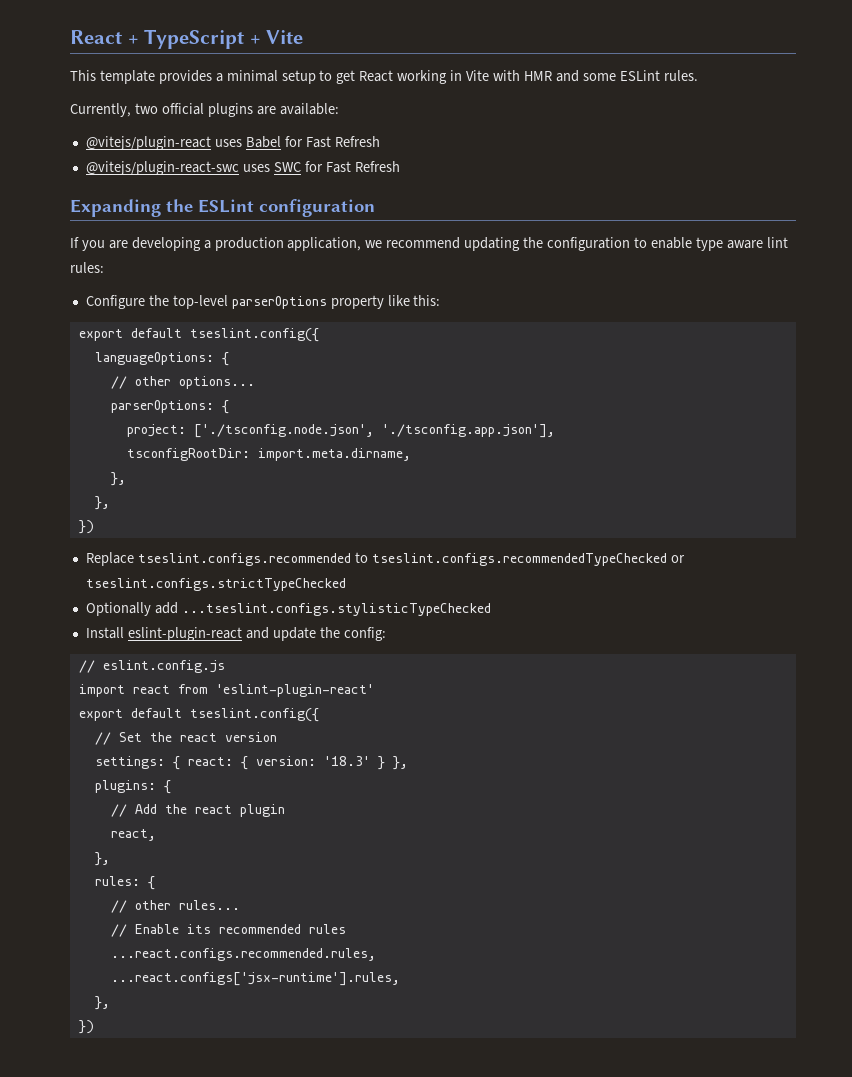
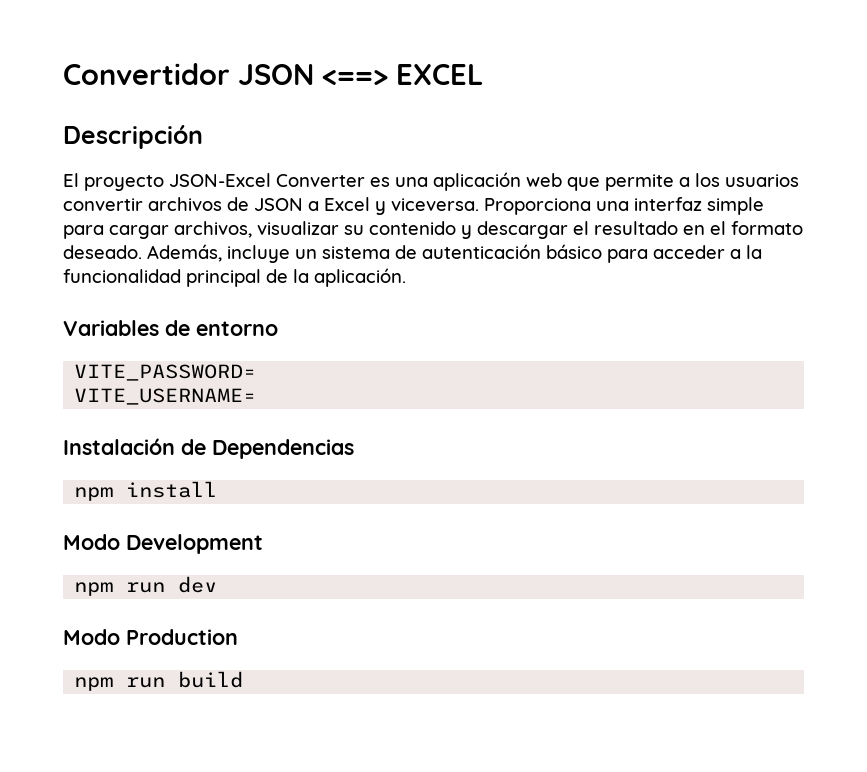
[70,29,304,49] [70,70,698,84] [70,103,339,117] [85,136,380,150] [85,161,400,175] [70,199,375,217] [70,237,788,251] [70,262,104,273] [85,295,441,309] [78,328,319,342] [94,352,229,366] [110,376,255,389] [110,400,229,414] [126,424,555,438] [126,448,411,461] [110,472,126,486] [94,496,110,510] [78,520,94,534] [85,552,685,566] [85,578,346,591] [85,602,491,616] [85,627,386,641] [78,660,225,673] [78,684,374,697] [78,708,319,722] [94,732,277,745] [94,756,408,770] [94,780,171,794] [110,804,285,817] [110,829,156,841] [94,852,110,866] [94,876,155,890] [110,900,240,913] [110,924,346,937] [110,948,376,961] [110,972,400,986] [94,996,110,1010] [78,1020,94,1034] React + TypeScript + Vite // This template provides a minimal setup to get React working in Vite with HMR and some ESLint rules. // Currently, two official plugins are available: // @vitejs/plugin-react uses Babel for Fast Refresh // @vitejs/plugin-react-swc uses SWC for Fast Refresh // Expanding the ESLint configuration // If you are developing a production application, we recommend updating the configuration to enable type aware lint rules: // Configure the top-level parserOptions property like this: // export default tseslint.config({ // languageOptions: { // // other options... // parserOptions: { // project: ['./tsconfig.node.json', './tsconfig.app.json'], // tsconfigRootDir: import.meta.dirname, // }, // }, // }) // Replace tseslint.configs.recommended to tseslint.configs.recommendedTypeChecked or tseslint.configs.strictTypeChecked // Optionally add ...tseslint.configs.stylisticTypeChecked // Install eslint-plugin-react and update the config: // // eslint.config.js // import react from 'eslint-plugin-react' // export default tseslint.config({ // // Set the react version // settings: { react: { version: '18.3' } }, // plugins: { // // Add the react plugin // react, // }, // rules: { // // other rules... // // Enable its recommended rules // ...react.configs.recommended.rules, // ...react.configs['jsx-runtime'].rules, // }, // }) -> [63,63,483,85] [63,125,203,149] [63,172,799,191] [63,197,764,215] [63,221,803,239] [63,244,762,263] [63,268,406,287] [63,320,278,336] [74,364,257,381] [74,388,257,405] [63,438,354,459] [74,481,218,501] [63,534,263,554] [74,576,218,596] [63,629,238,645] [74,671,244,691] Convertidor JSON <==> EXCEL // Descripción // El proyecto JSON-Excel Converter es una aplicación web que permite a los usuarios convertir archivos de JSON a Excel y viceversa. Proporciona una interfaz simple para cargar archivos, visualizar su contenido y descargar el resultado en el formato deseado. Además, incluye un sistema de autenticación básico para acceder a la funcionalidad principal de la aplicación. // Variables de entorno // VITE_PASSWORD= // VITE_USERNAME= // Instalación de Dependencias // npm install // Modo Development // npm run dev // Modo Production // npm run build

